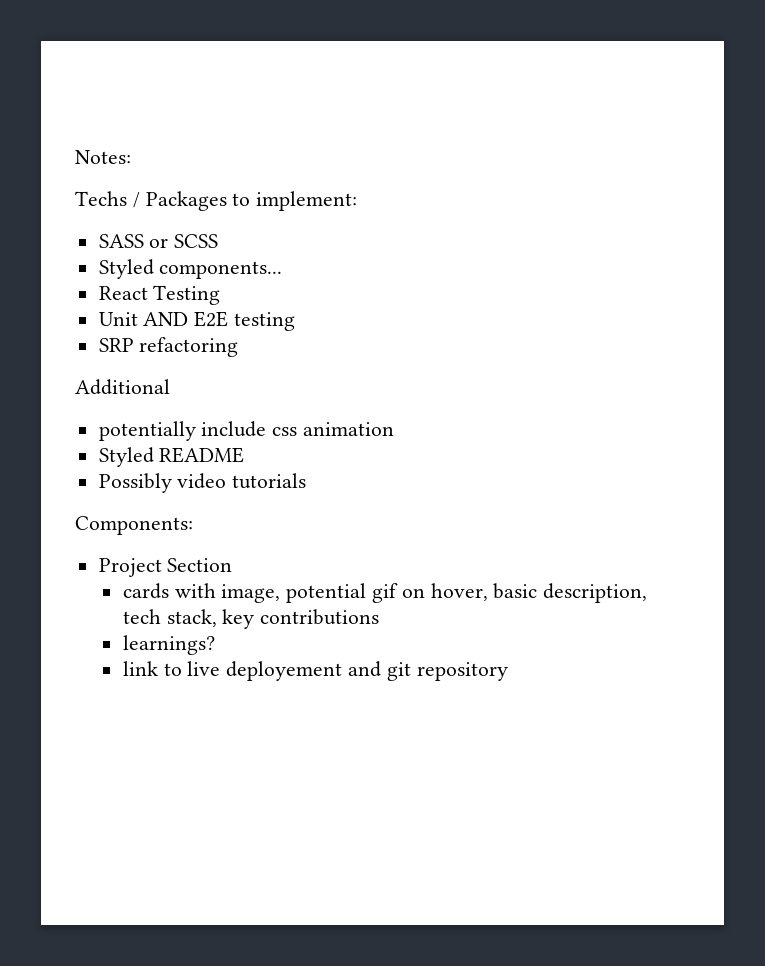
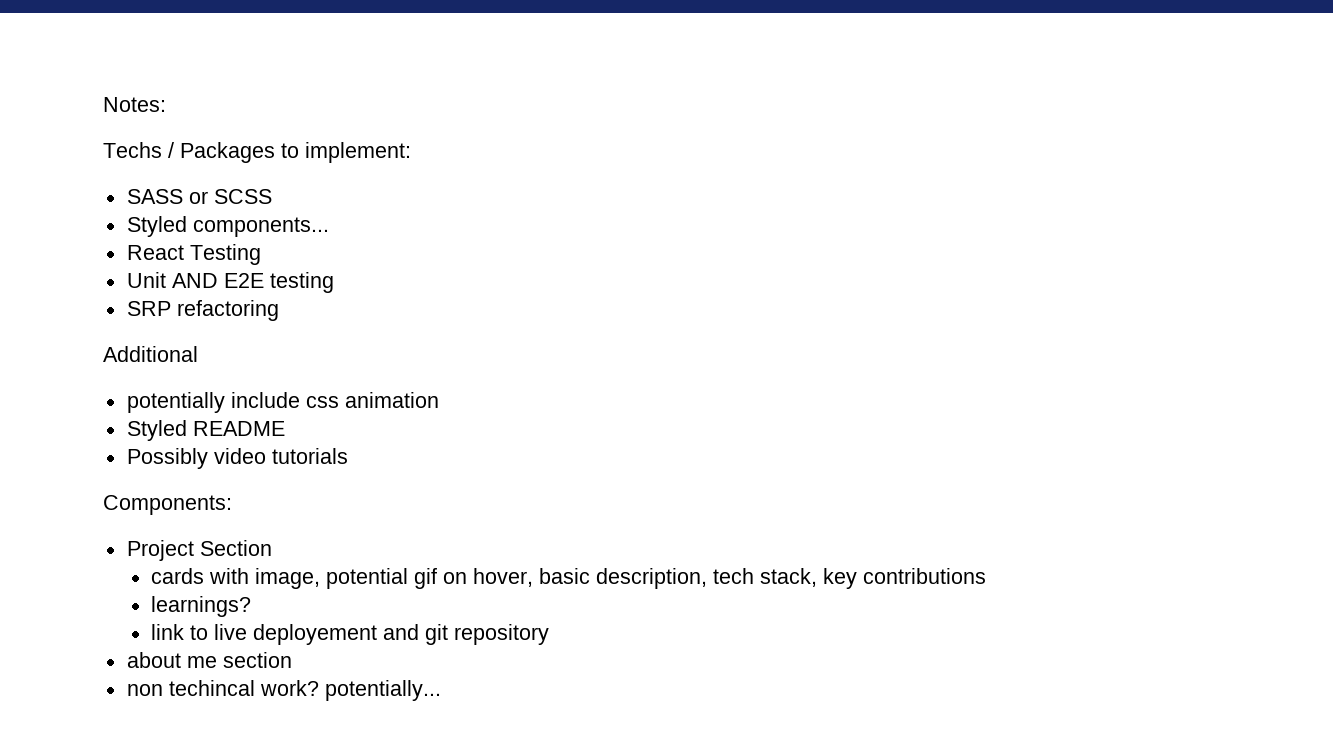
(508, 671) none -> [126,652,292,668] [126,680,441,701] // about me section // non techincal work? potentially...

